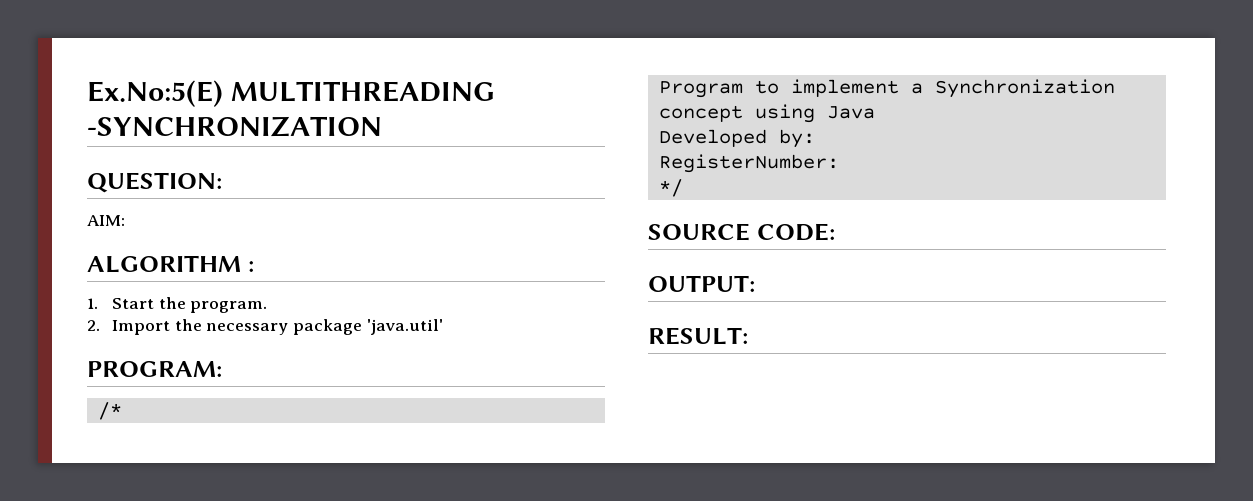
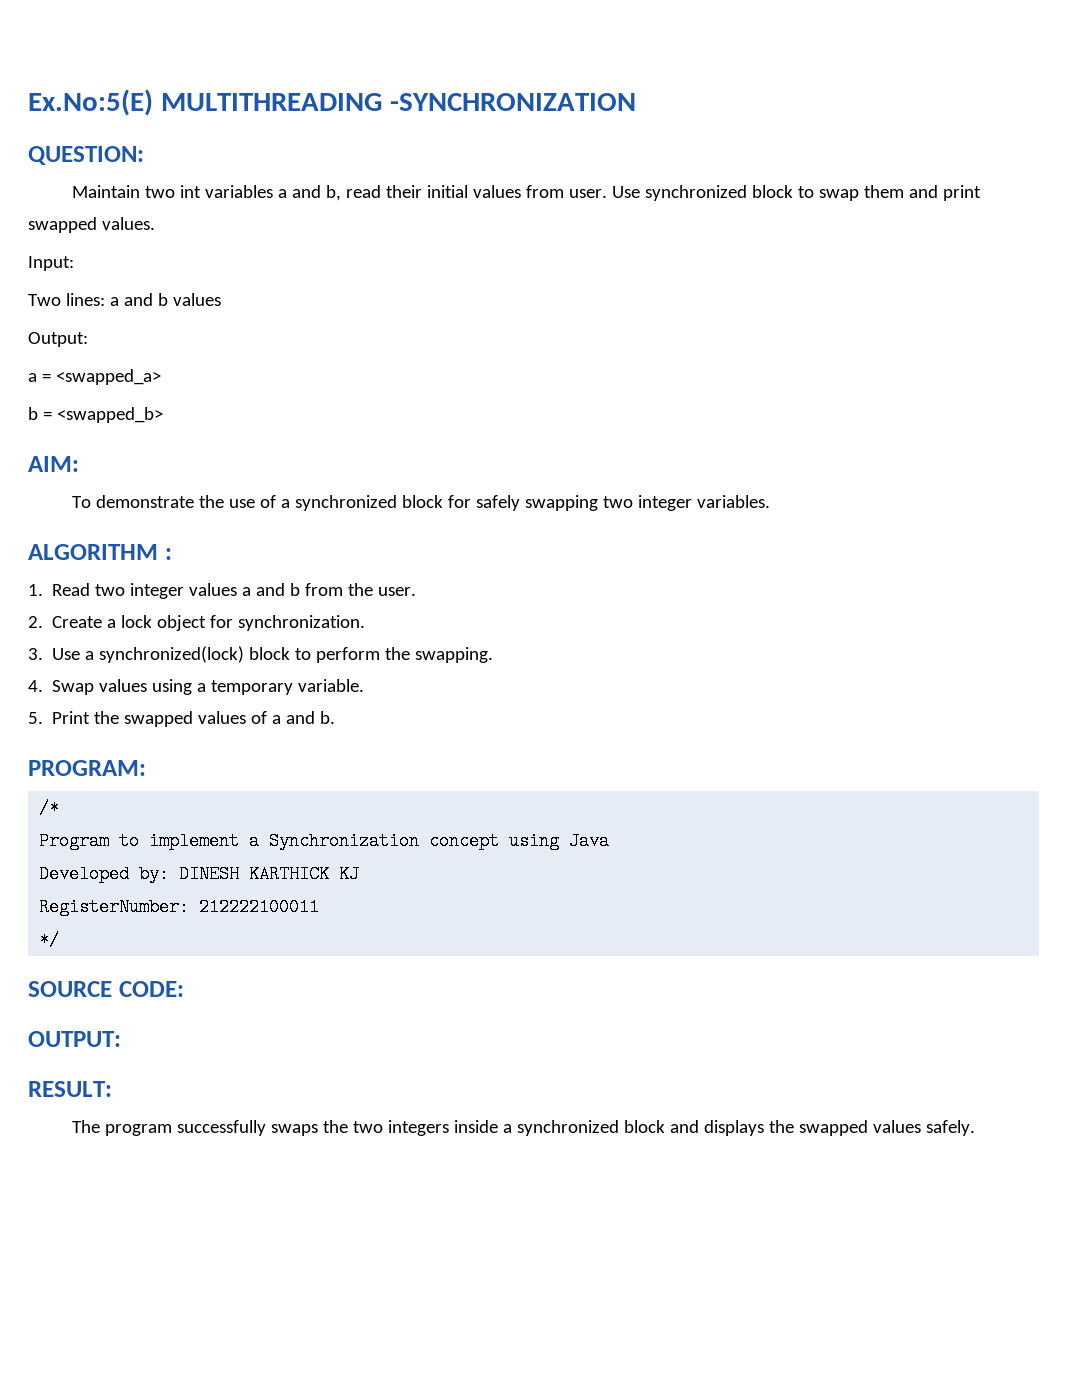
[87,215,125,226] [87,255,254,273] [87,297,268,313] [87,319,443,335] AIM: // ALGORITHM : // 1. Start the program. // 2. Import the necessary package 'java.util' -> [72,185,982,201] [28,217,155,233] [28,256,74,271] [28,293,221,306] [28,332,88,347] [28,369,161,385] [28,407,163,423] [28,456,79,472] [72,495,771,511] [28,544,172,560] [28,583,417,599] [28,615,366,631] [28,646,494,663] [28,679,365,695] [28,711,336,727] Maintain two int variables a and b, read their initial values from user. Use synchronized block to swap them and print swapped values. // Input: // Two lines: a and b values // Output: // a = <swapped_a> // b = <swapped_b> // AIM: // To demonstrate the use of a synchronized block for safely swapping two integer variables. // ALGORITHM : // 1. Read two integer values a and b from the user. // 2. Create a lock object for synchronization. // 3. Use a synchronized(lock) block to perform the swapping. // 4. Swap values using a temporary variable. // 5. Print the swapped values of a and b.
(815, 138) none -> [179,865,360,883] DINESH KARTHICK KJ
(839, 163) none -> [199,898,320,916] 212222100011
(748, 336) none -> [72,1120,976,1136] // The program successfully swaps the two integers inside a synchronized block and displays the swapped values safely.

